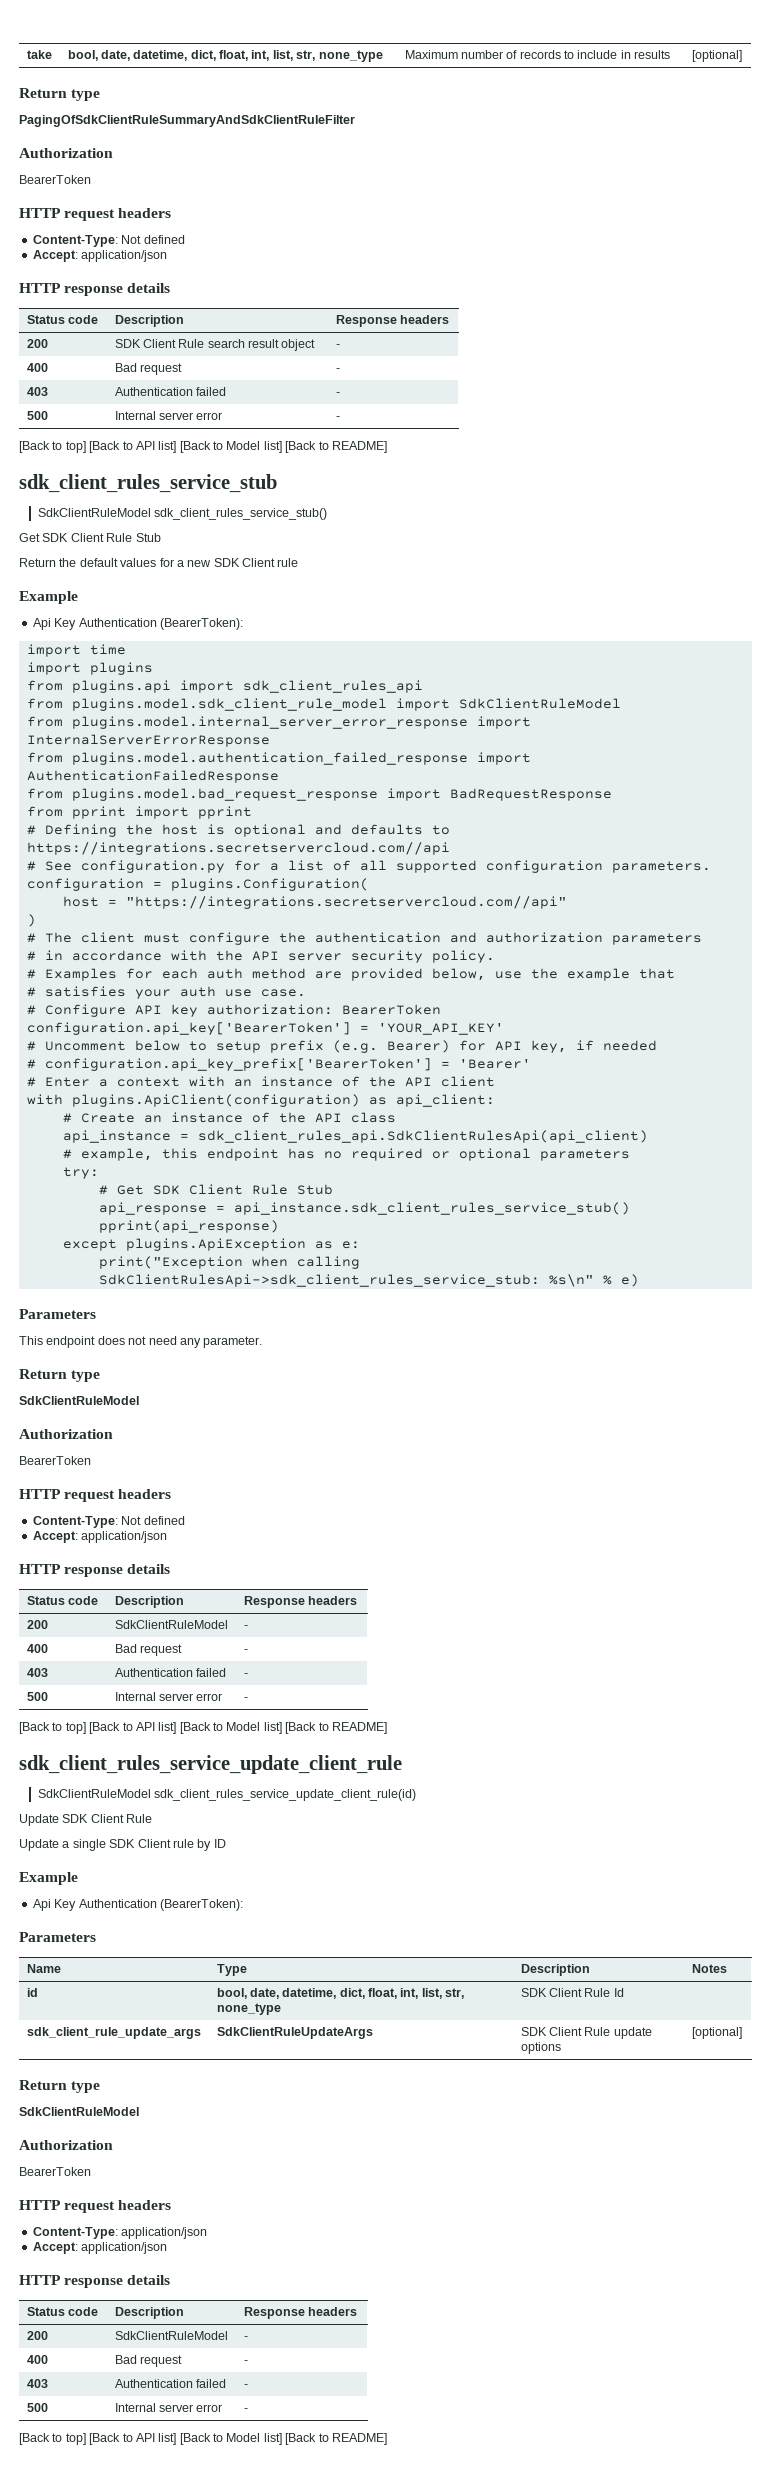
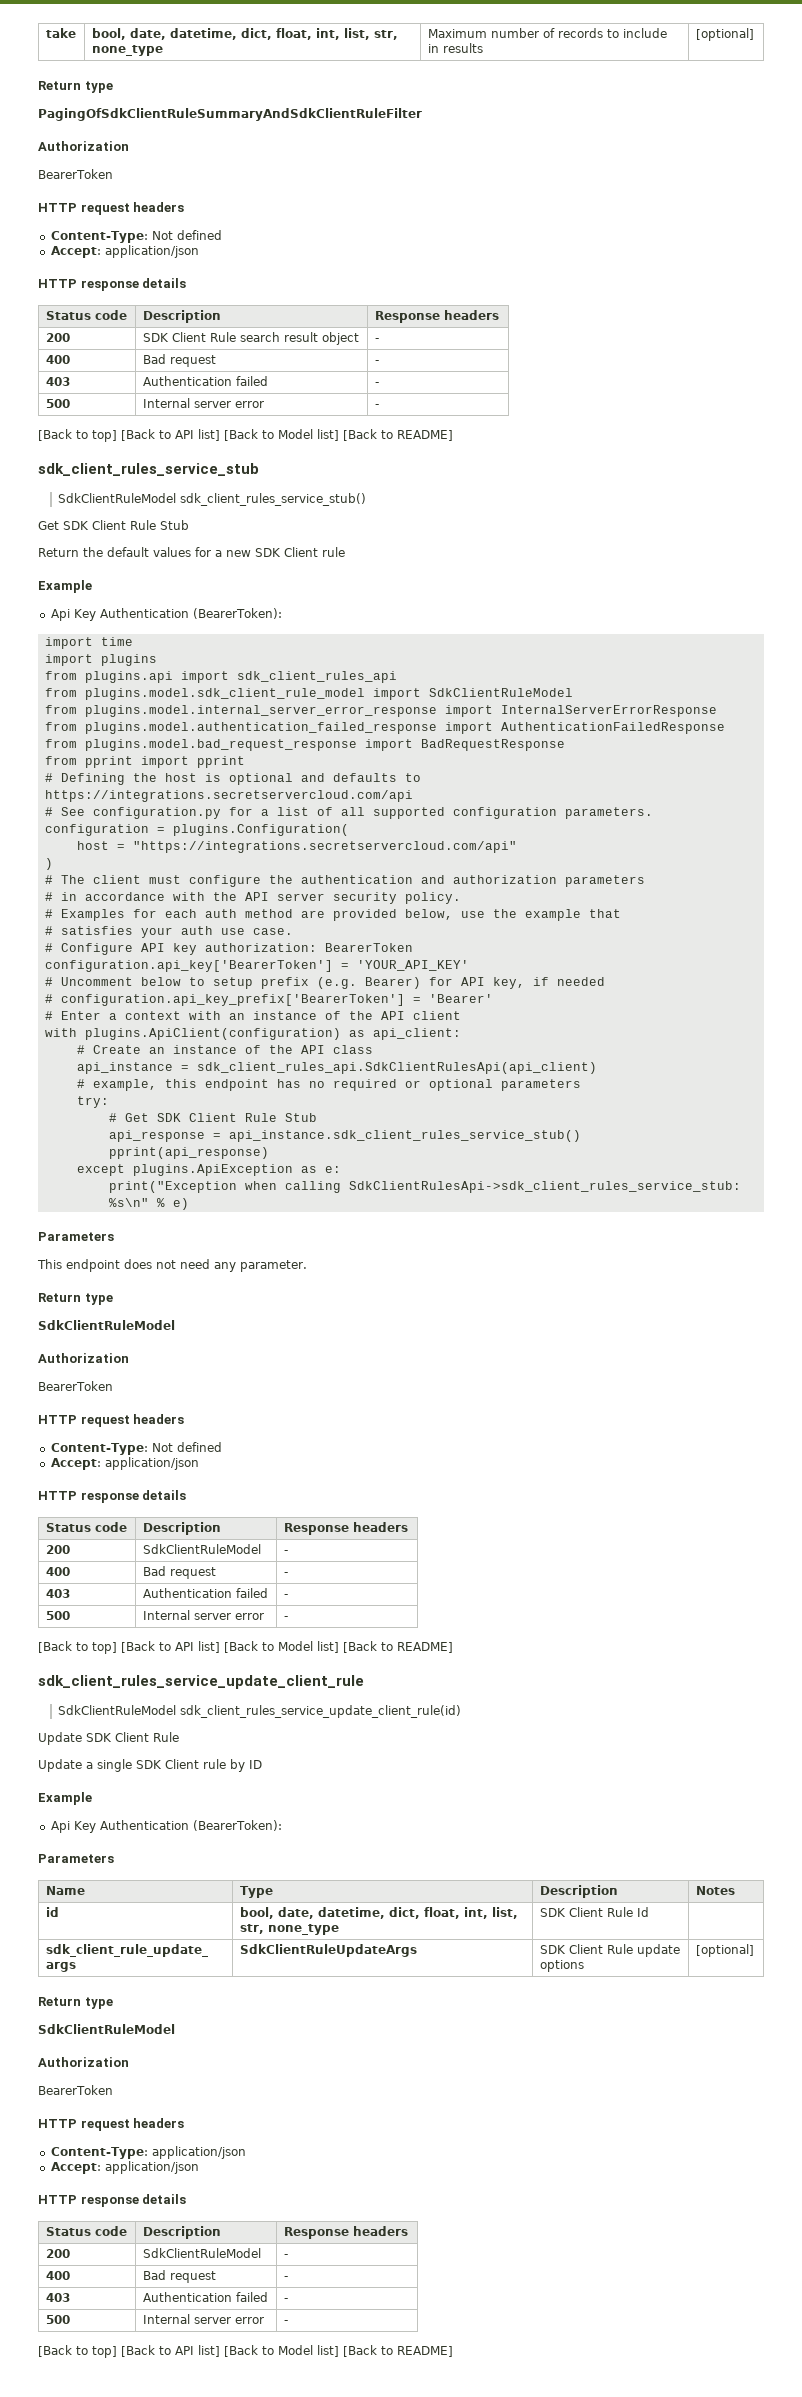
[26,842,450,855] https://integrations.secretservercloud.com//api -> [44,790,413,802] https://integrations.secretservercloud.com/api
[125,896,567,909] "https://integrations.secretservercloud.com//api" -> [132,841,517,853] "https://integrations.secretservercloud.com/api"

